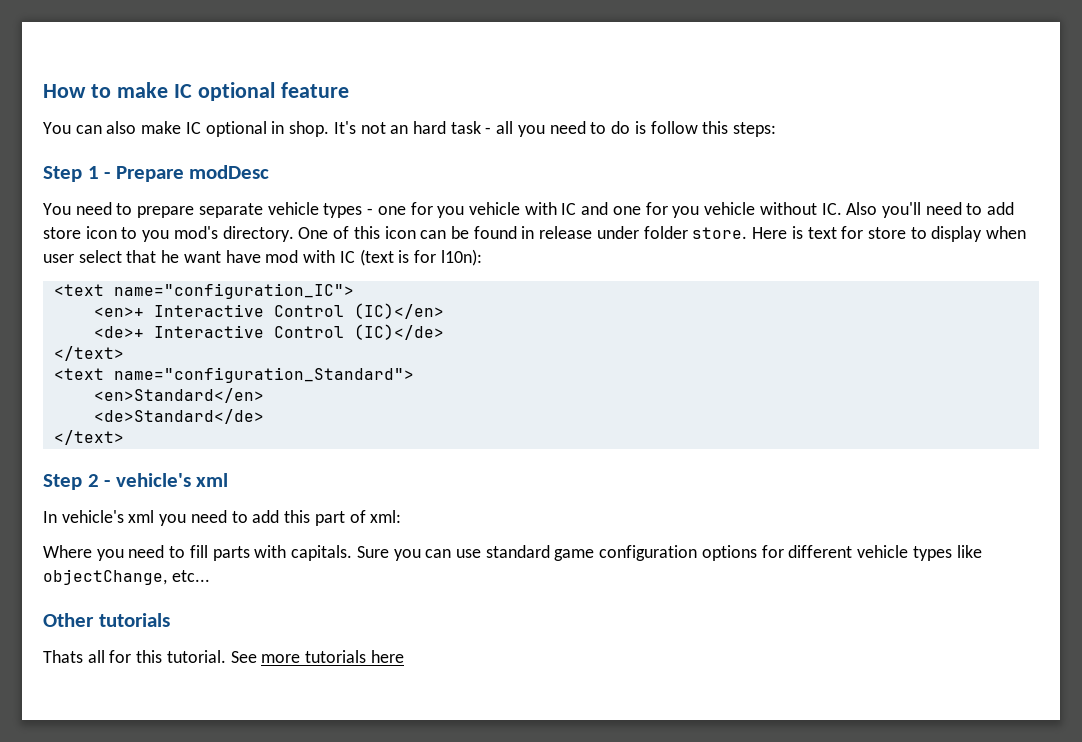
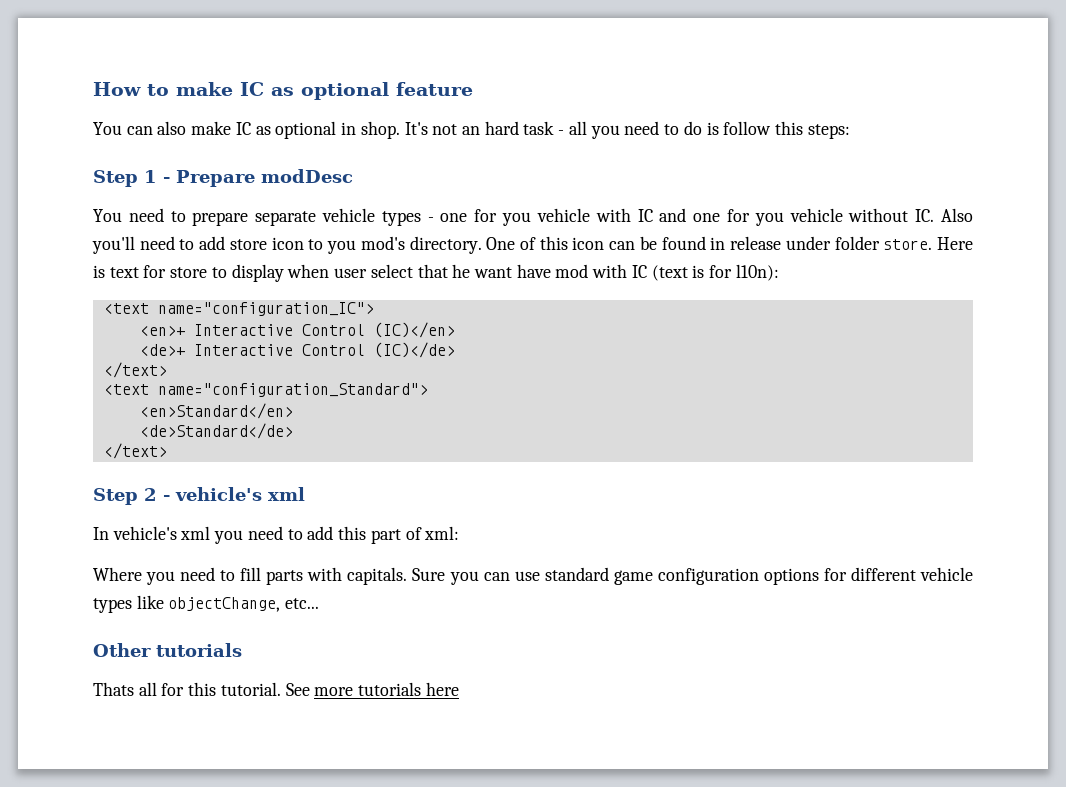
(192, 91) none -> [271,87,294,96] as
(201, 128) none -> [255,126,271,135] as

